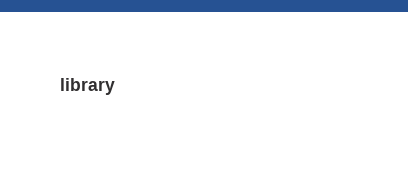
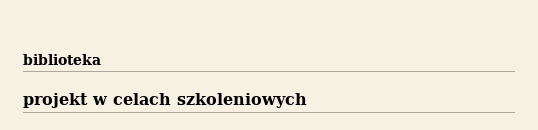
[60,78,115,95] library -> [23,54,101,65] [23,93,307,108] biblioteka // projekt w celach szkoleniowych

